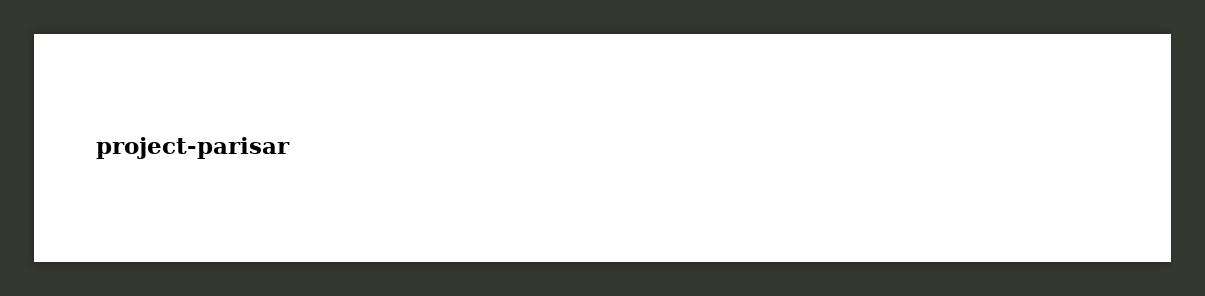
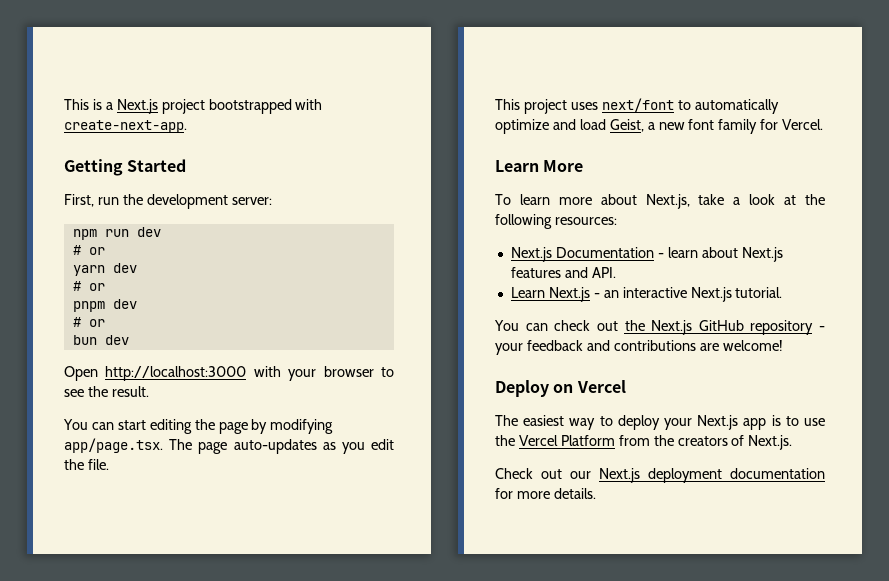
[96,137,290,159] project-parisar -> [64,99,323,114] [64,120,187,133] [64,159,187,176] [64,194,272,209] [72,227,161,240] [72,245,105,255] [72,263,137,276] [72,281,105,291] [72,299,137,312] [72,317,105,327] [72,335,129,345] [64,366,394,381] [64,386,149,397] [63,419,334,434] [64,438,395,454] [64,459,109,470] [495,98,779,114] [495,119,824,134] [495,160,584,172] [495,194,825,209] [495,214,617,229] [510,247,783,262] [510,267,616,278] [510,287,783,302] [494,320,825,335] [495,340,783,355] [495,380,626,397] [495,415,825,430] [495,435,793,450] [495,468,825,483] [495,488,596,499] This is a Next.js project bootstrapped with create-next-app. // Getting Started // First, run the development server: // npm run dev // # or // yarn dev // # or // pnpm dev // # or // bun dev // Open http://localhost:3000 with your browser to see the result. // You can start editing the page by modifying app/page.tsx. The page auto-updates as you edit the file. // This project uses next/font to automatically optimize and load Geist, a new font family for Vercel. // Learn More // To learn more about Next.js, take a look at the following resources: // Next.js Documentation - learn about Next.js features and API. // Learn Next.js - an interactive Next.js tutorial. // You can check out the Next.js GitHub repository - your feedback and contributions are welcome! // Deploy on Vercel // The easiest way to deploy your Next.js app is to use the Vercel Platform from the creators of Next.js. // Check out our Next.js deployment documentation for more details.

